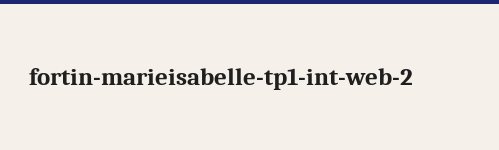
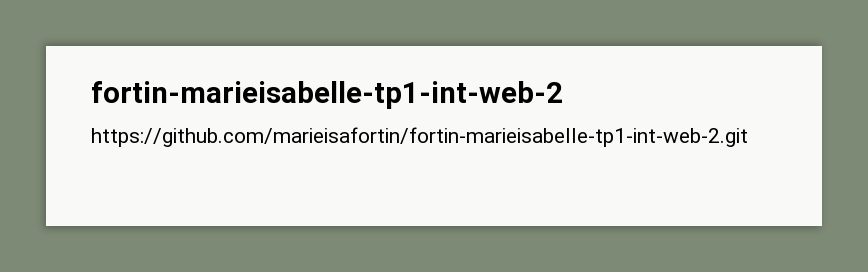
(413, 79) none -> [91,127,748,147] // https://github.com/marieisafortin/fortin-marieisabelle-tp1-int-web-2.git

